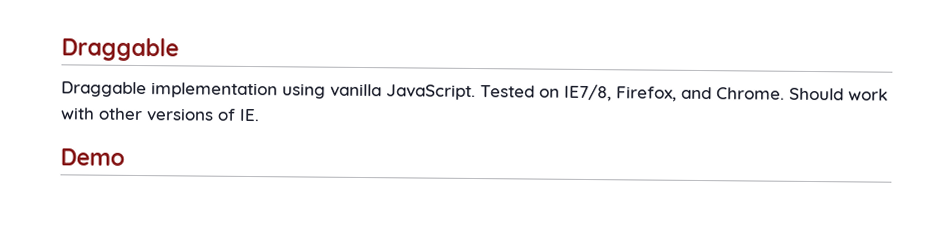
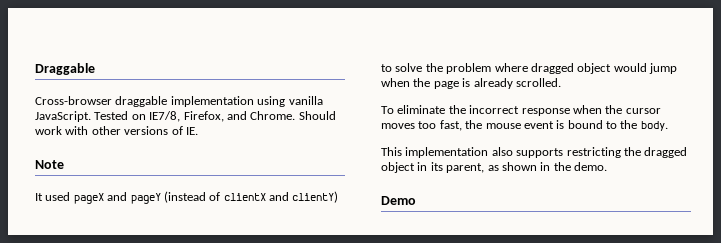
[61,81,147,98] Draggable -> [35,96,168,107] Cross-browser draggable
(260, 115) none -> [35,160,64,169] [35,191,339,204] [381,63,677,74] [381,78,561,89] [381,105,661,116] [381,120,668,131] [381,147,688,158] [381,162,607,173] // Note // It used pageX and pageY (instead of clientX and clientY) to solve the problem where dragged object would jump when the page is already scrolled. // To eliminate the incorrect response when the cursor moves too fast, the mouse event is bound to the body. // This implementation also supports restricting the dragged object in its parent, as shown in the demo.

